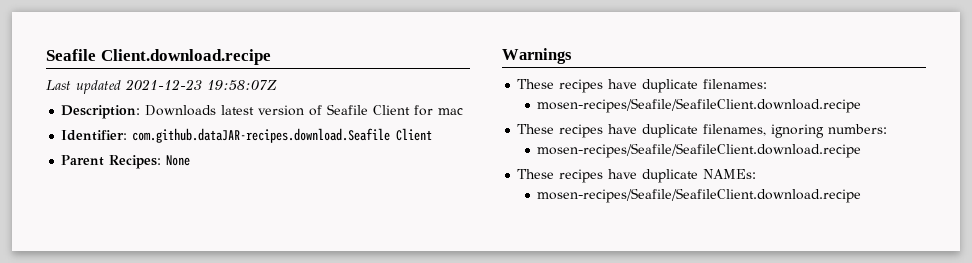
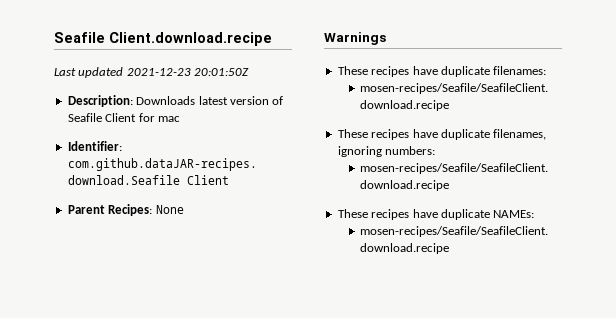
[207,80,277,91] 19:58:07Z -> [194,68,250,76] 20:01:50Z

